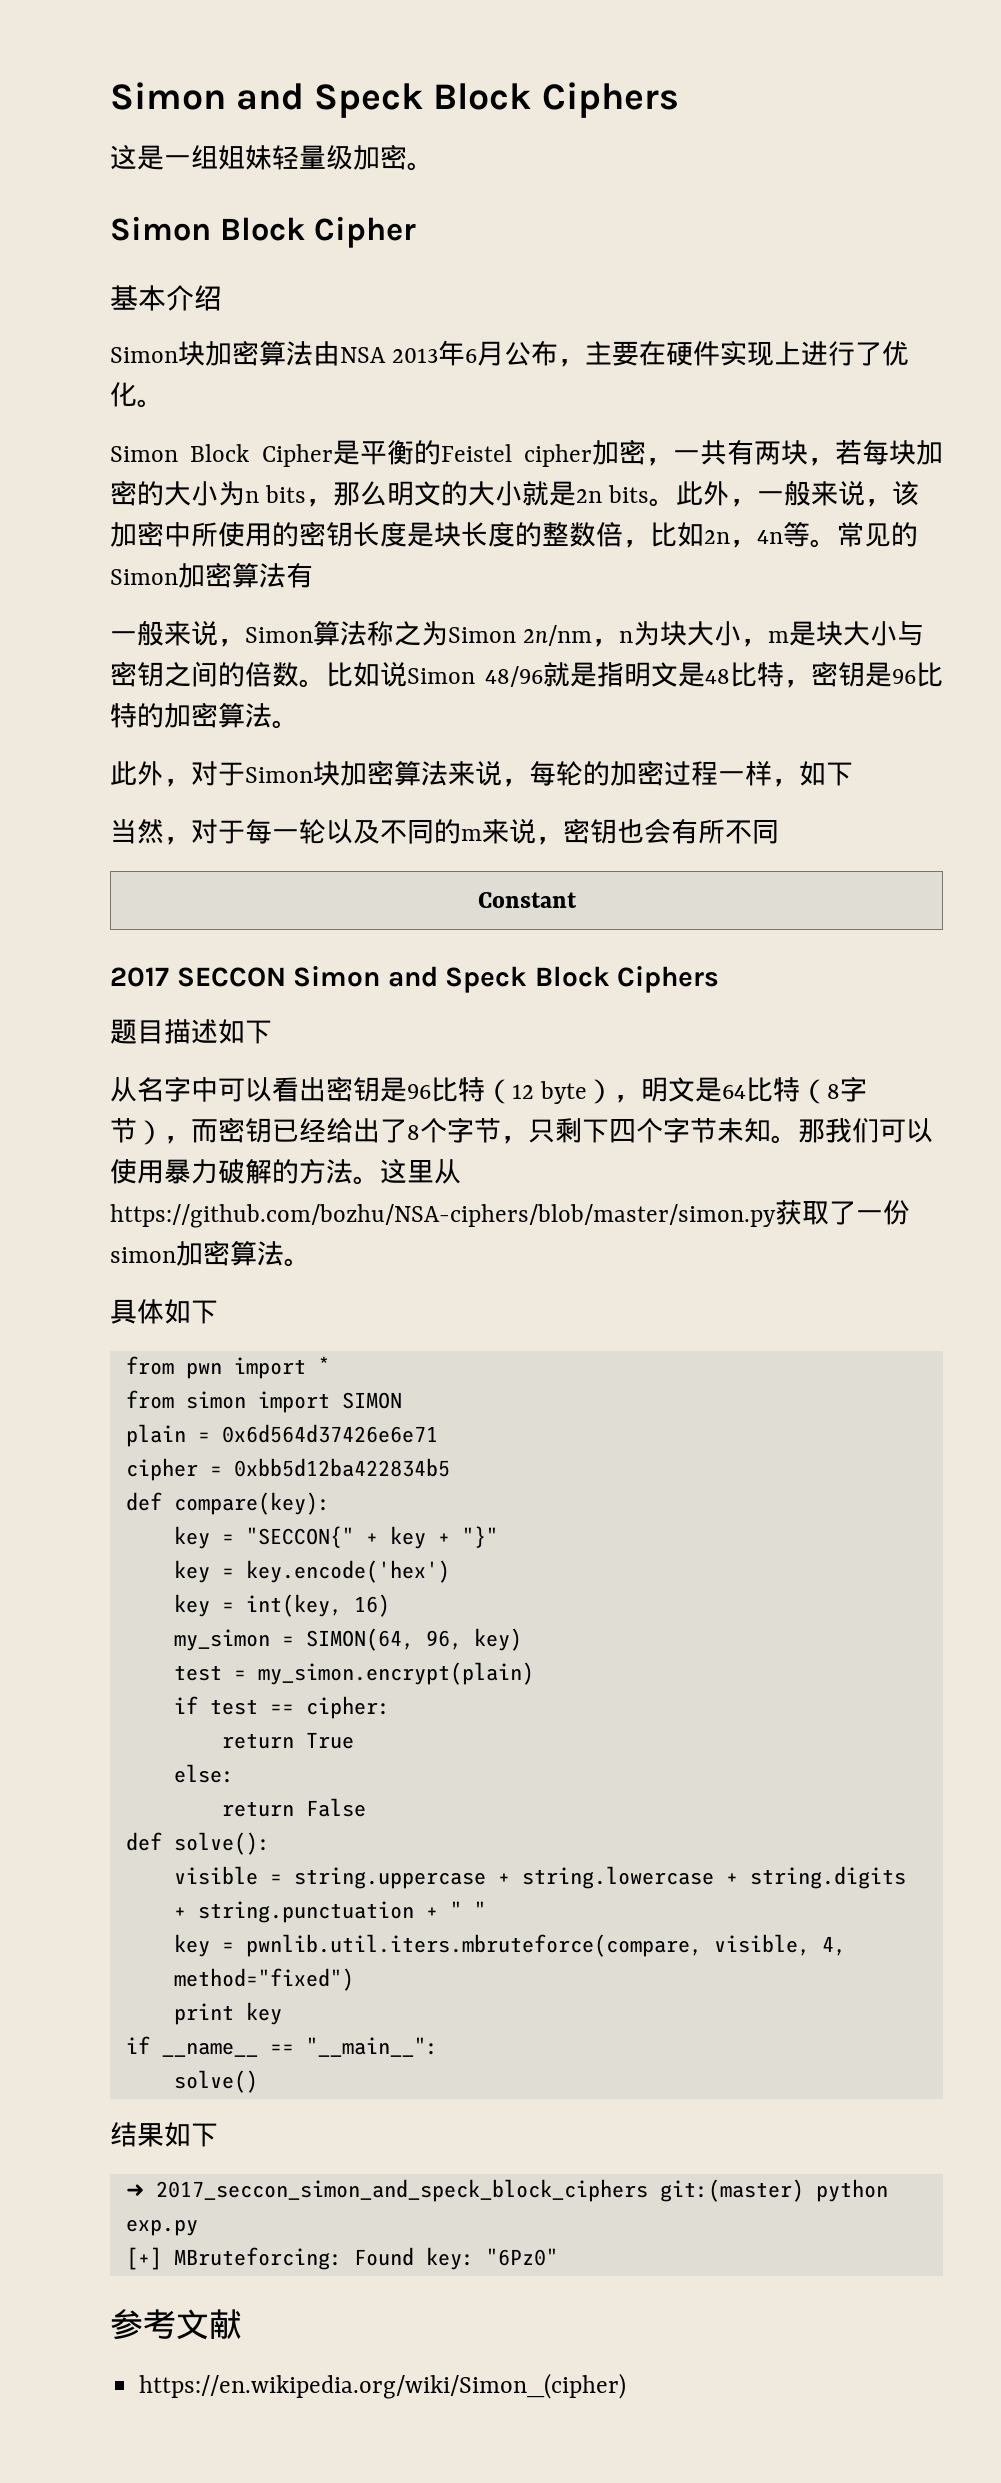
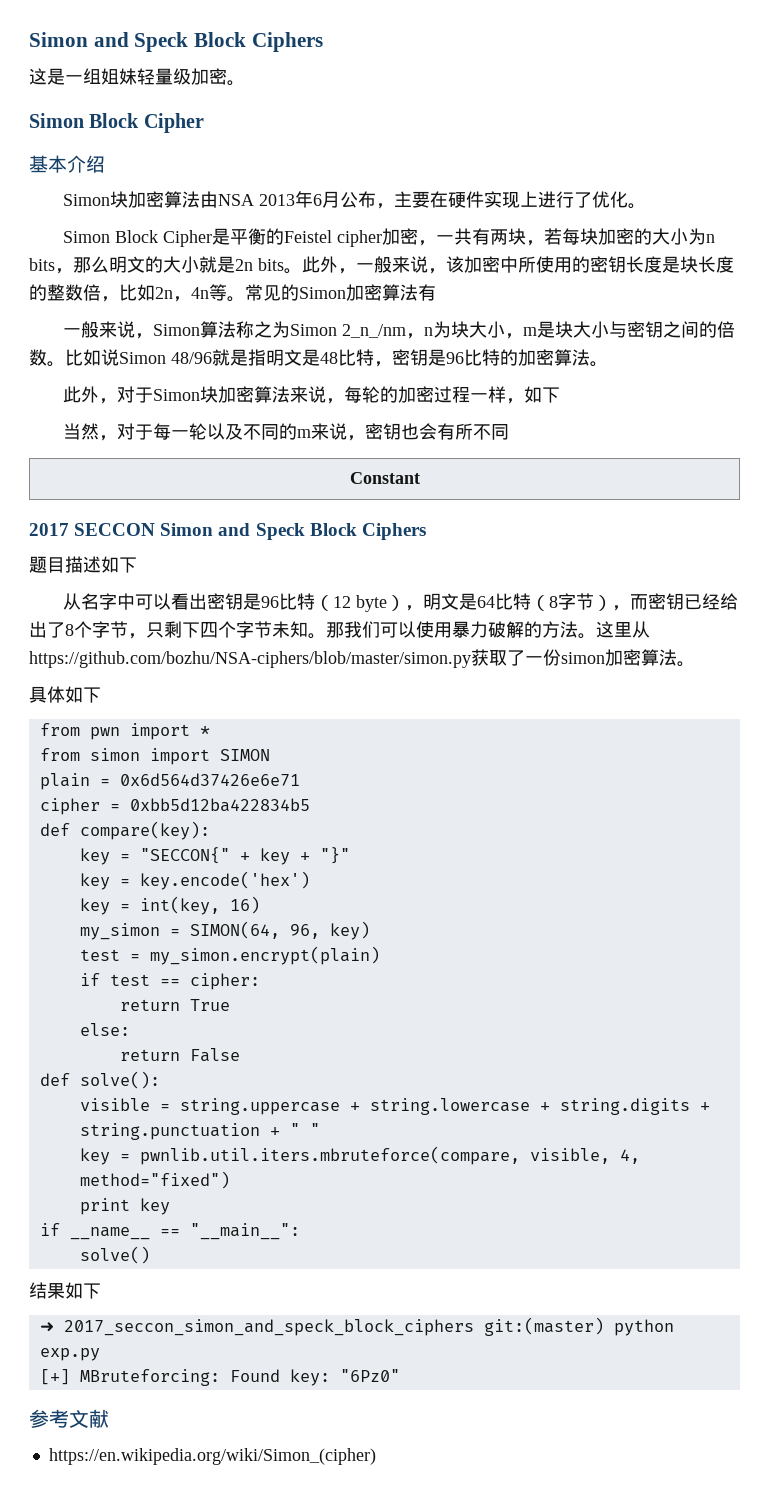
[523,625,593,646] 2n/nm -> [341,324,406,338] 2_n_/nm

